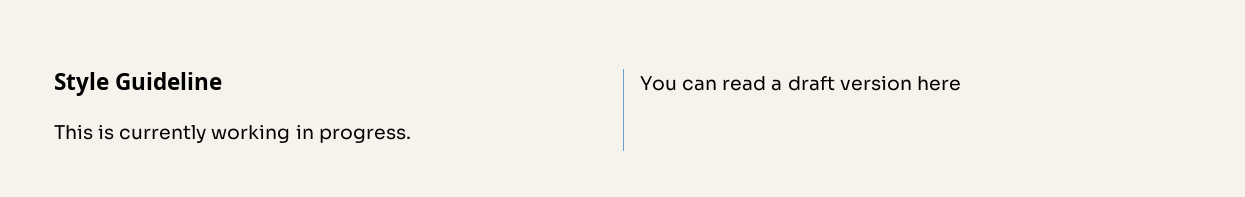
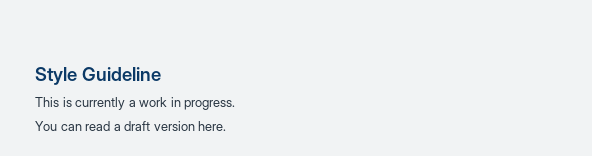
[211,124,291,143] working -> [128,97,168,107] a work
[916,76,961,91] here -> [198,121,227,131] here.

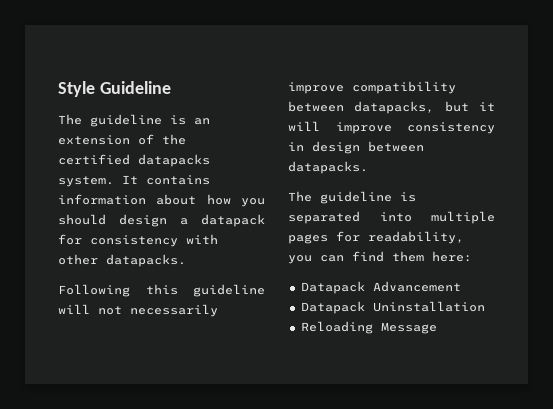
[35,97,236,110] [35,121,227,131] This is currently a work in progress. // You can read a draft version here. -> [58,114,210,127] [58,134,186,145] [58,154,210,167] [58,175,210,187] [58,194,265,207] [58,214,265,227] [58,234,218,247] [58,254,186,267] [58,284,265,297] [58,304,218,317] [288,81,456,94] [288,101,495,114] [288,121,495,134] [288,141,424,154] [288,161,368,174] [288,191,416,204] [288,211,495,224] [288,231,464,244] [288,251,472,264] [300,281,461,294] [300,301,485,314] [300,321,437,334] The guideline is an extension of the certified datapacks system. It contains information about how you should design a datapack for consistency with other datapacks. // Following this guideline will not necessarily improve compatibility between datapacks, but it will improve consistency in design between datapacks. // The guideline is separated into multiple pages for readability, you can find them here: // Datapack Advancement // Datapack Uninstallation // Reloading Message

